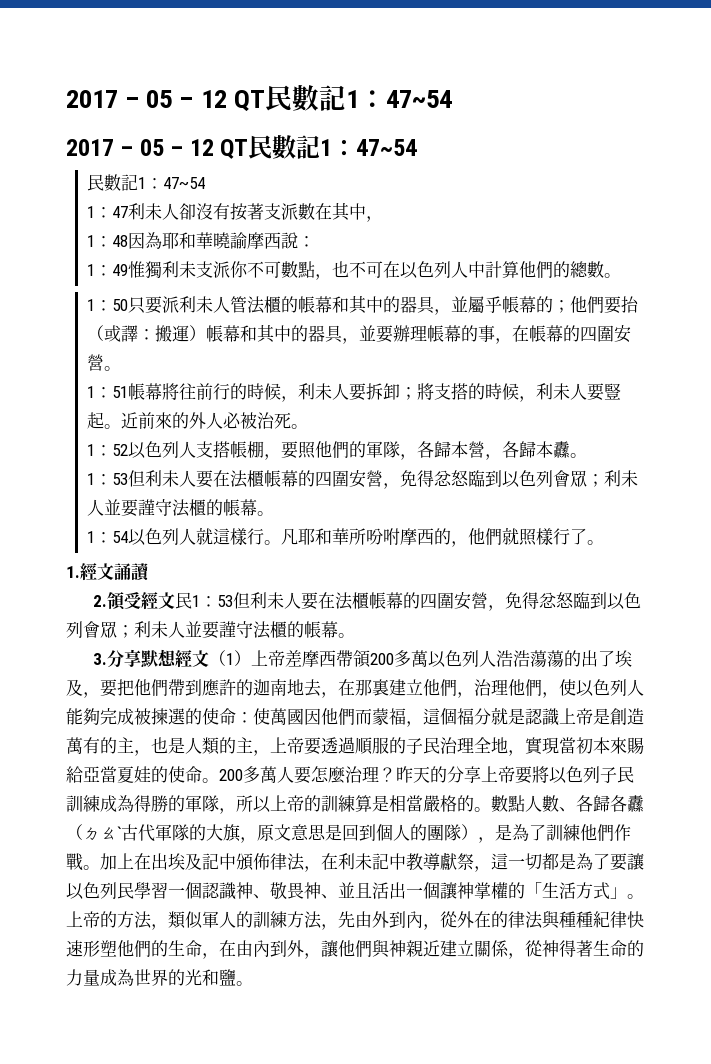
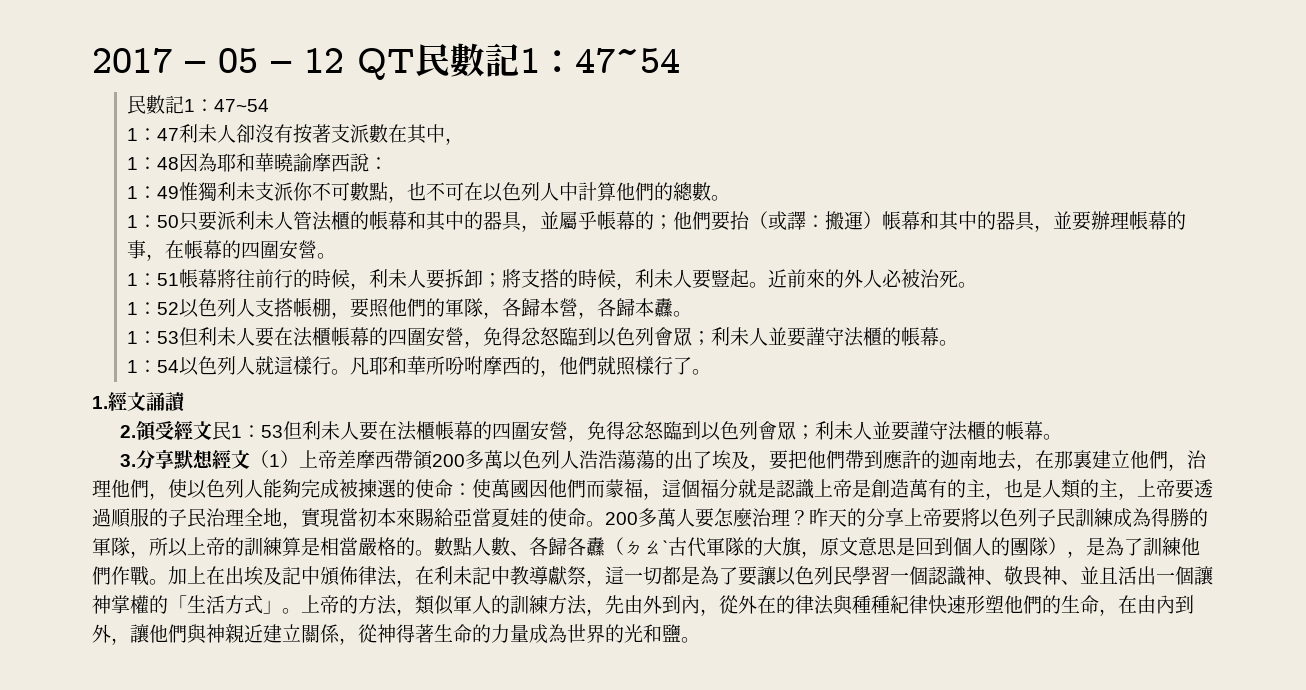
[66,135,418,159] // 2017 – 05 – 12 QT民數記1：47~54 -> (680, 60) none

